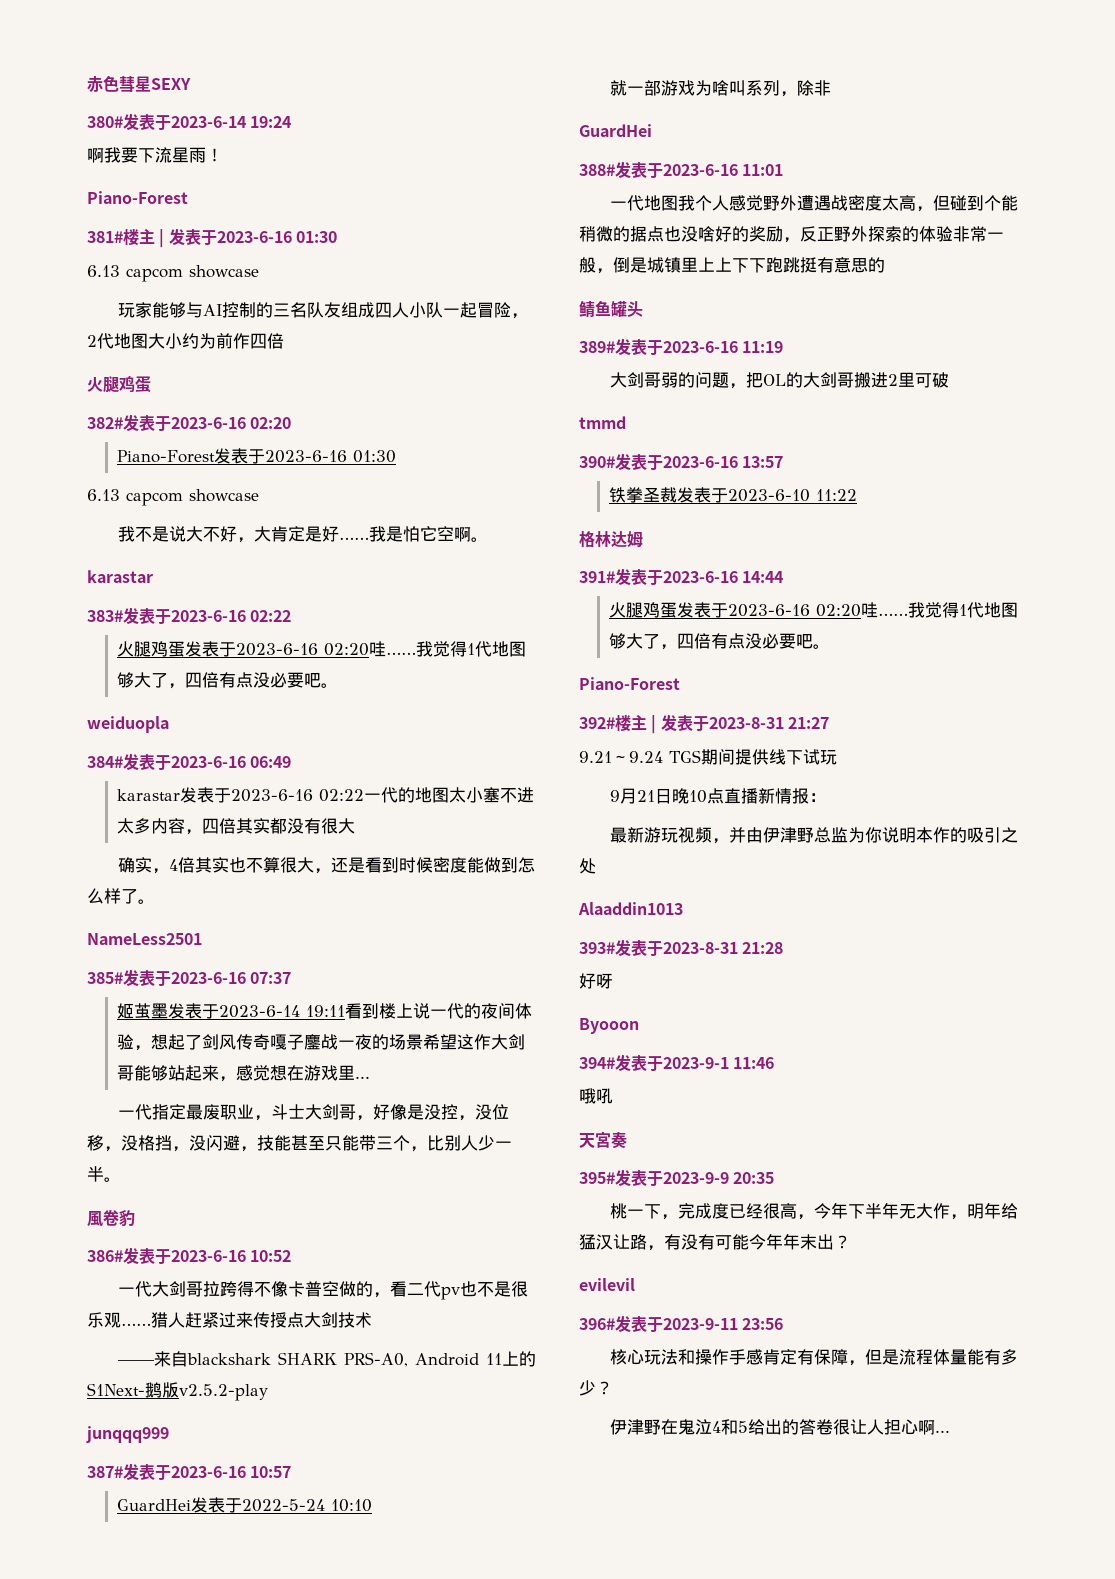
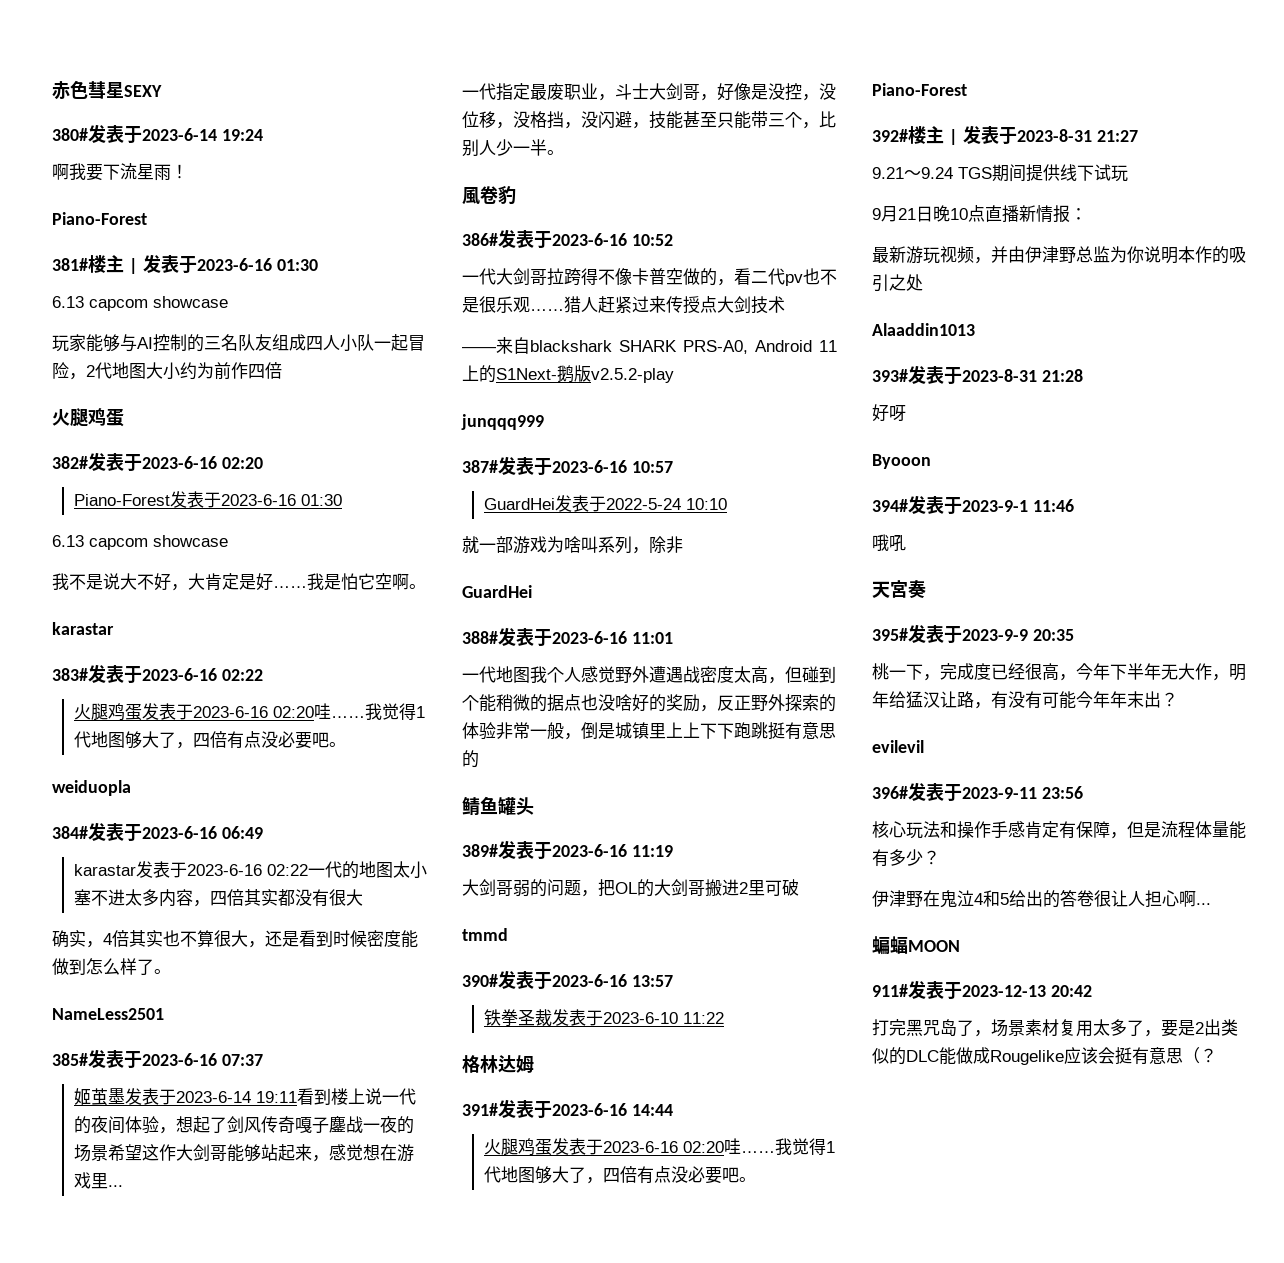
(950, 1431) none -> [872,936,960,955] [872,980,1092,999] [872,1019,1238,1037] [872,1047,1217,1065] // 蝙蝠MOON // 911#发表于2023-12-13 20:42 // 打完黑咒岛了，场景素材复用太多了，要是2出类似的DLC能做成Rougelike应该会挺有意思（？

